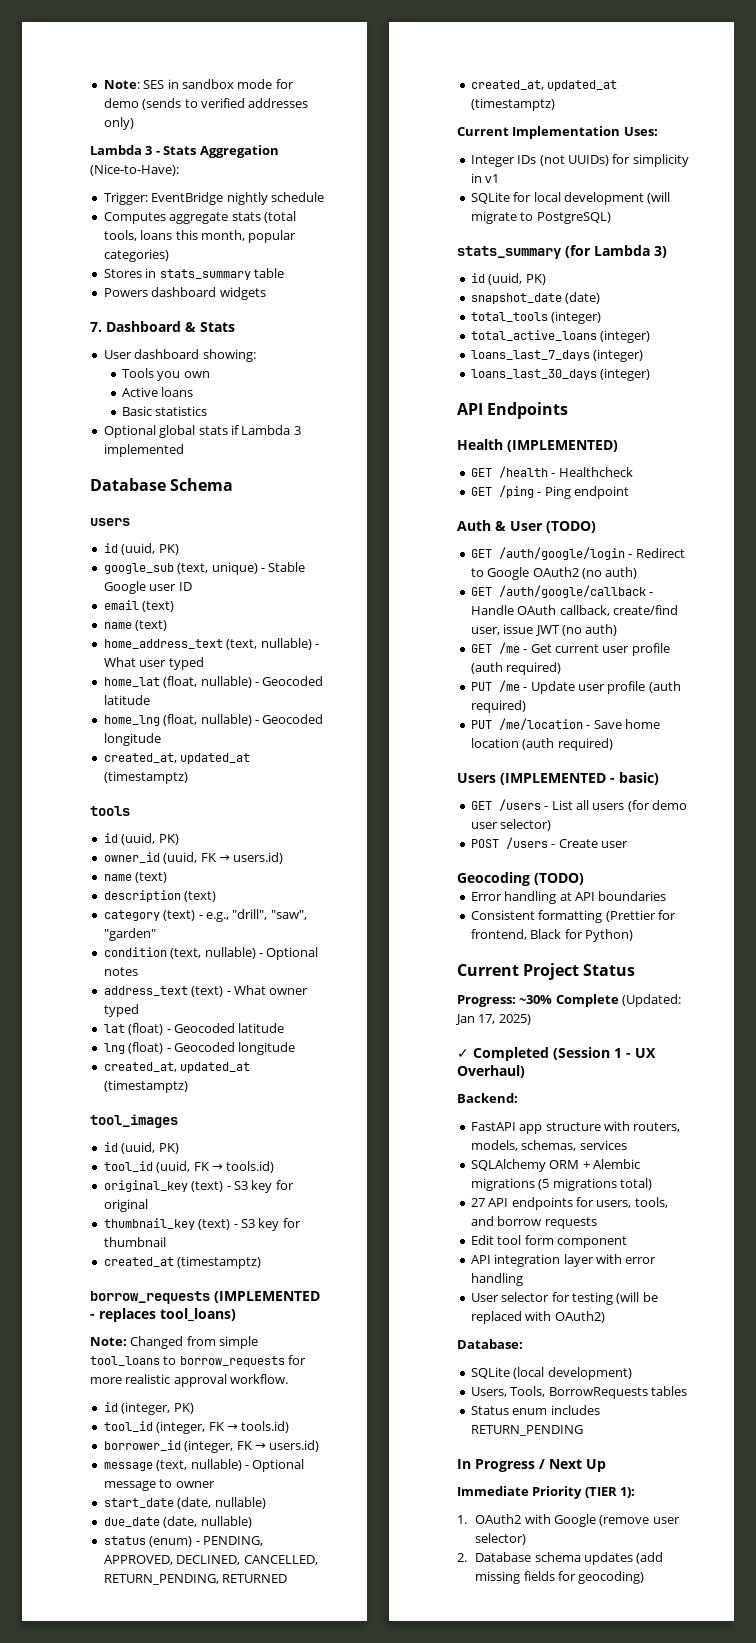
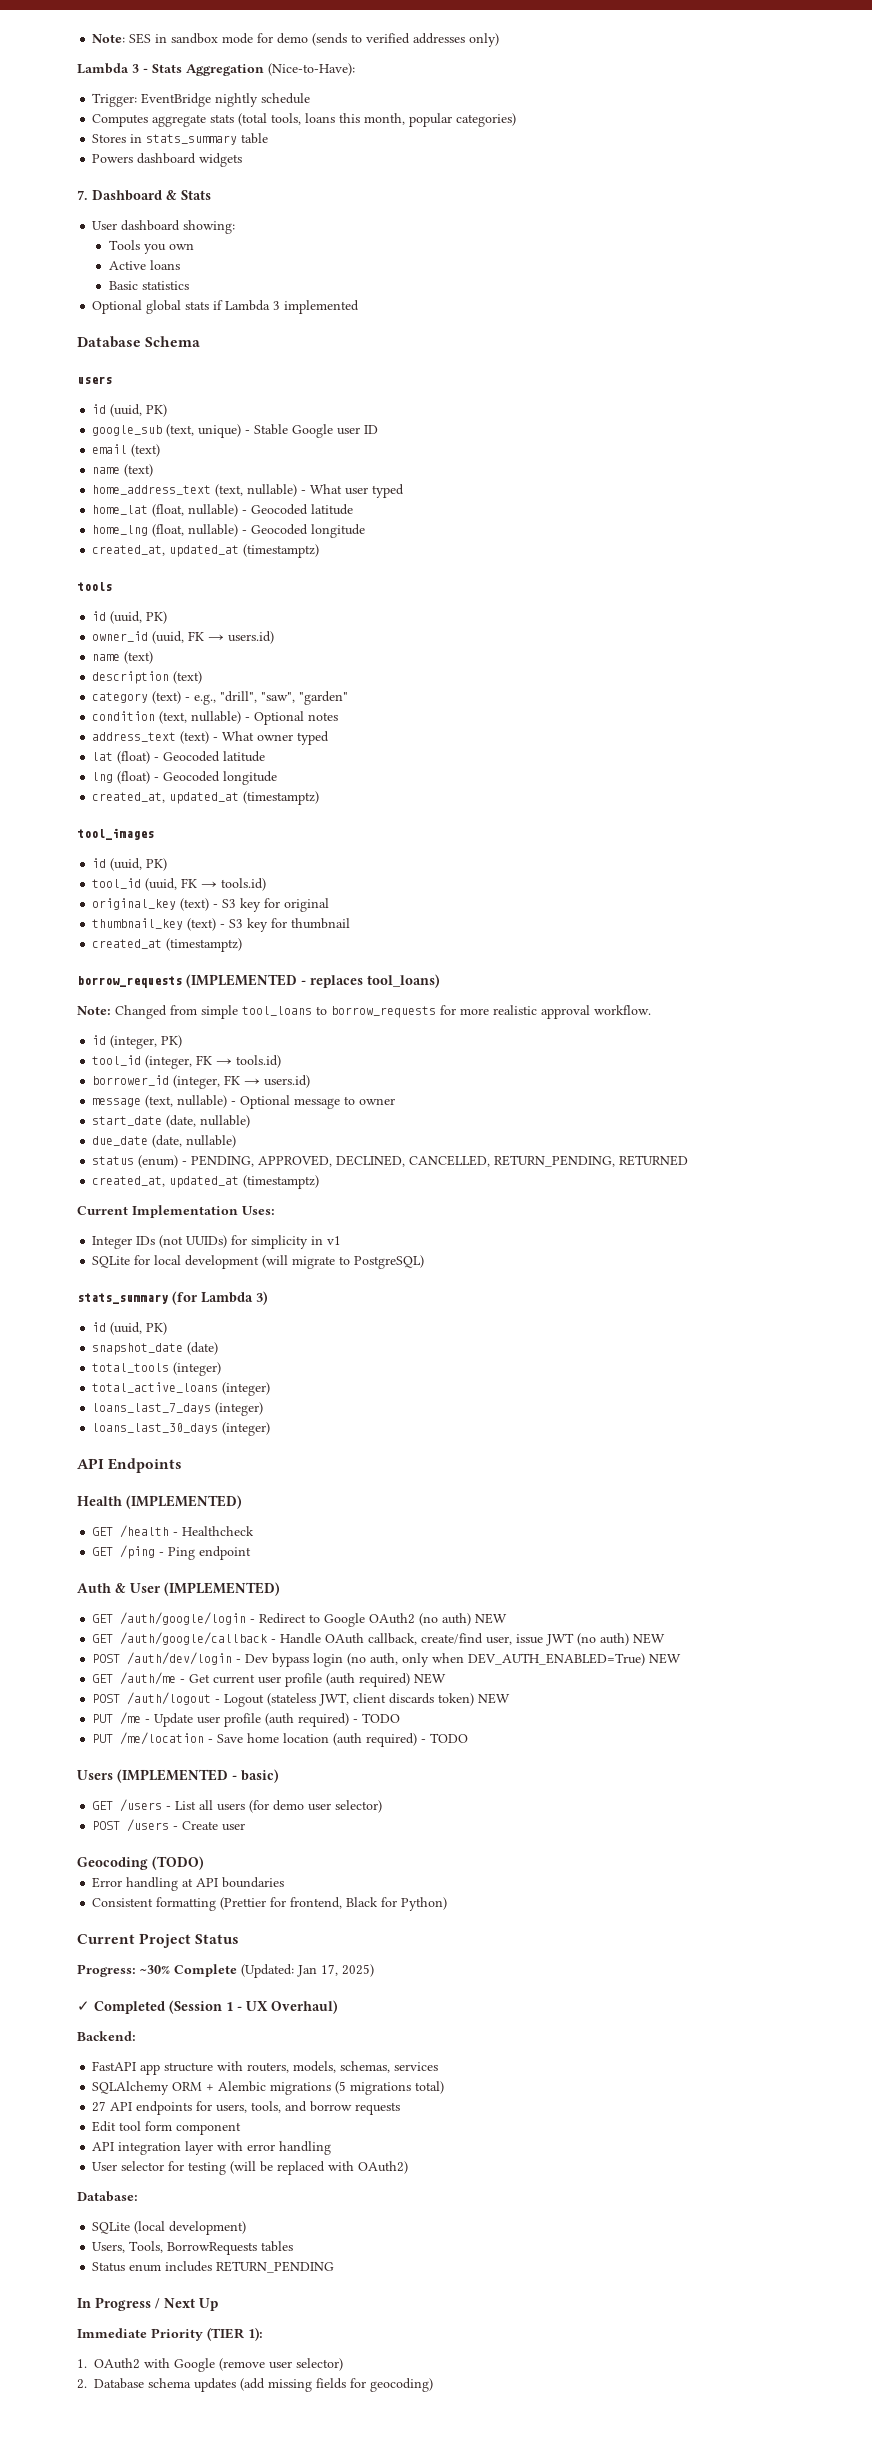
[546,521,596,533] (TODO) -> [164,1582,280,1596] (IMPLEMENTED)
(638, 573) none -> [475,1613,508,1624] NEW
[470,642,520,654] // GET /me -> [633,1633,666,1644] [92,1652,682,1667] [92,1672,177,1685] NEW // POST /auth/dev/login - Dev bypass login (no auth, only when DEV_AUTH_ENABLED=True) NEW // GET /auth/me
(562, 668) none -> [414,1673,447,1684] [92,1692,511,1707] NEW // POST /auth/logout - Logout (stateless JWT, client discards token) NEW
(526, 706) none -> [353,1713,401,1723] - TODO
(613, 744) none -> [421,1733,469,1743] - TODO

